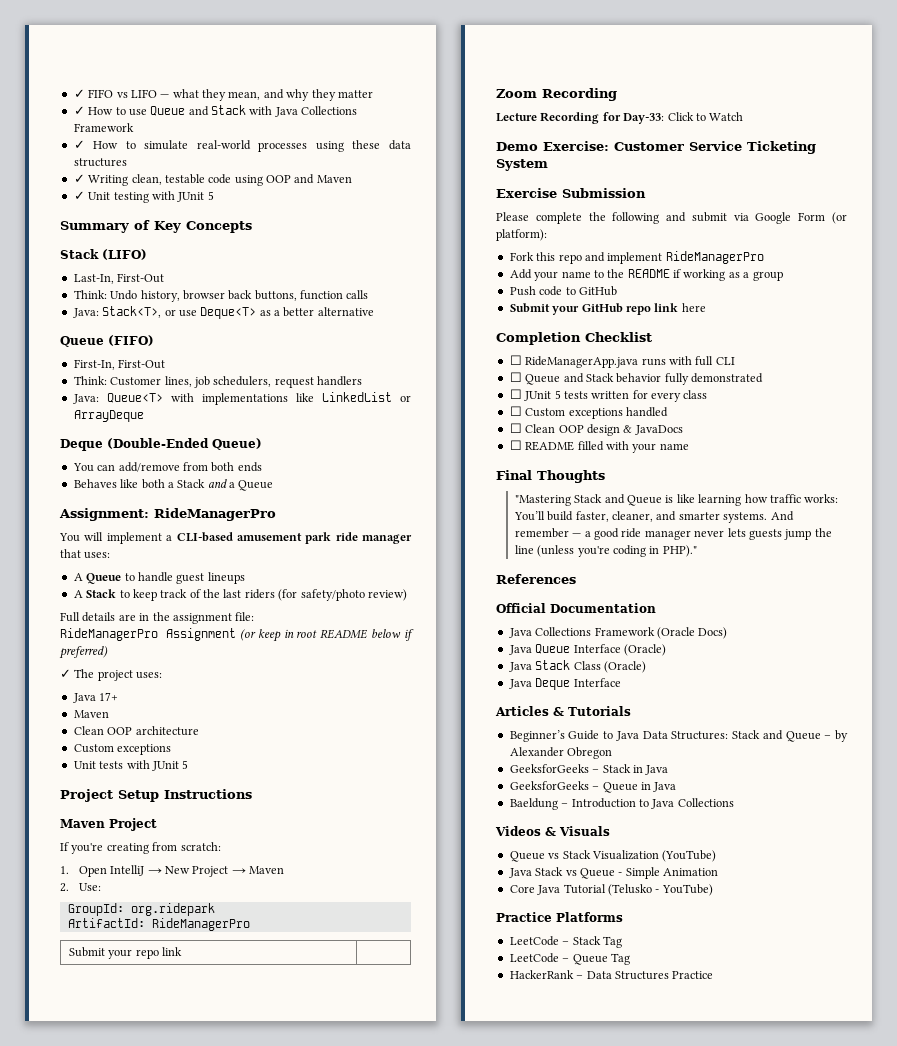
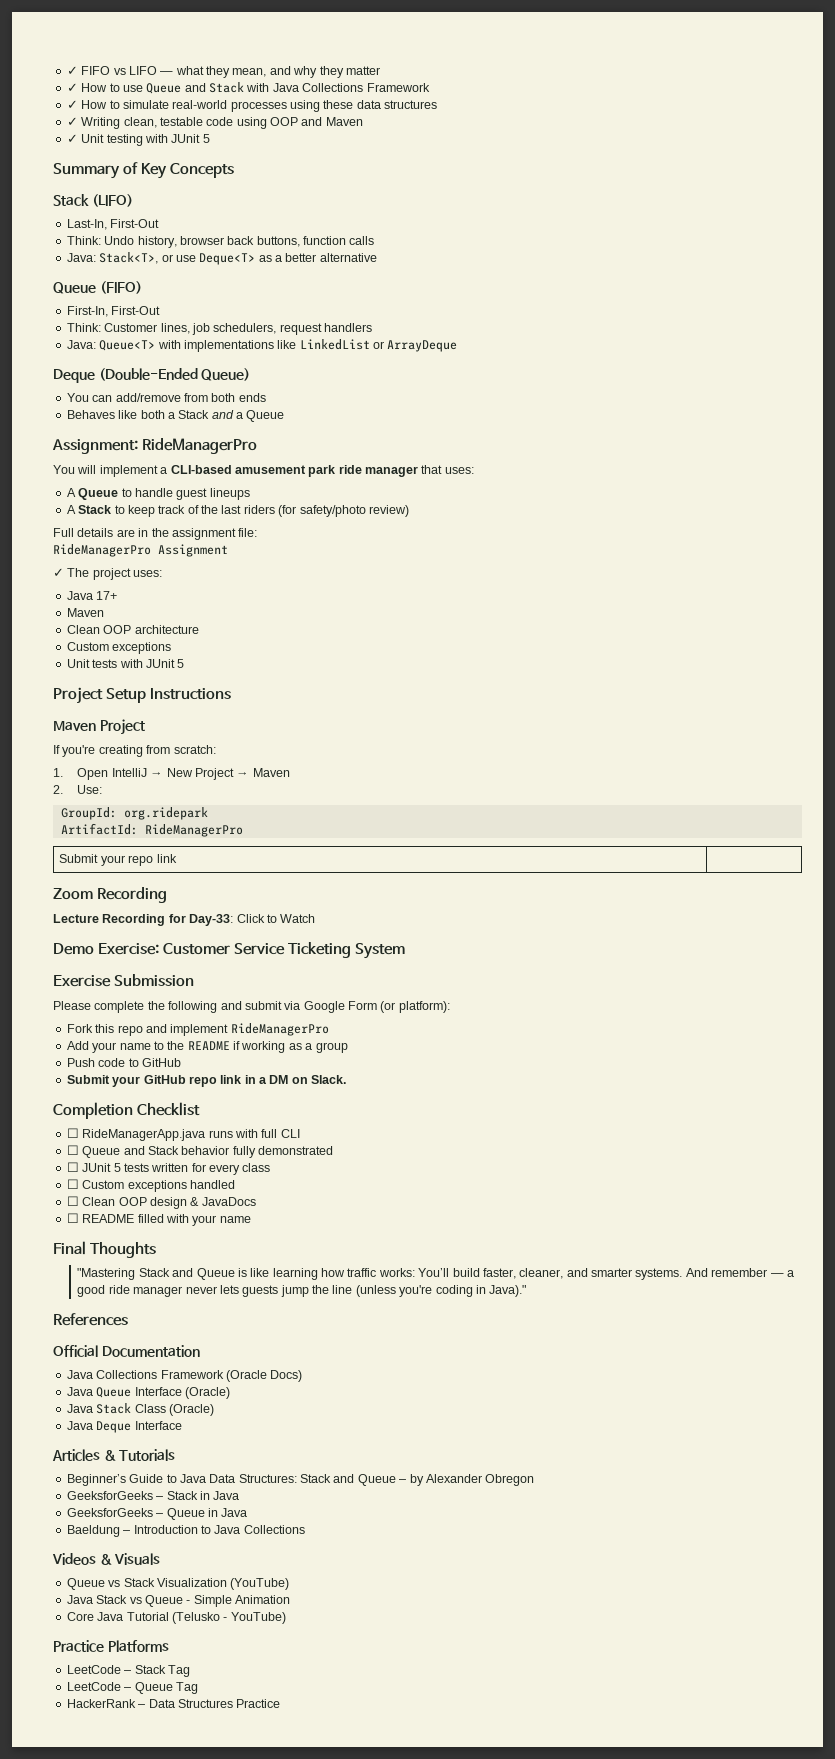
[239,629,414,642] [59,646,108,659] (or keep in root README below if preferred) -> (228, 550) none
[681,303,706,312] here -> [244,1075,347,1084] in a DM on Slack.
[662,545,697,557] PHP)." -> [489,1285,527,1297] Java)."

